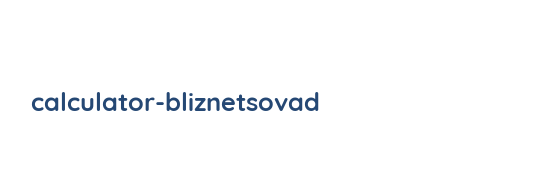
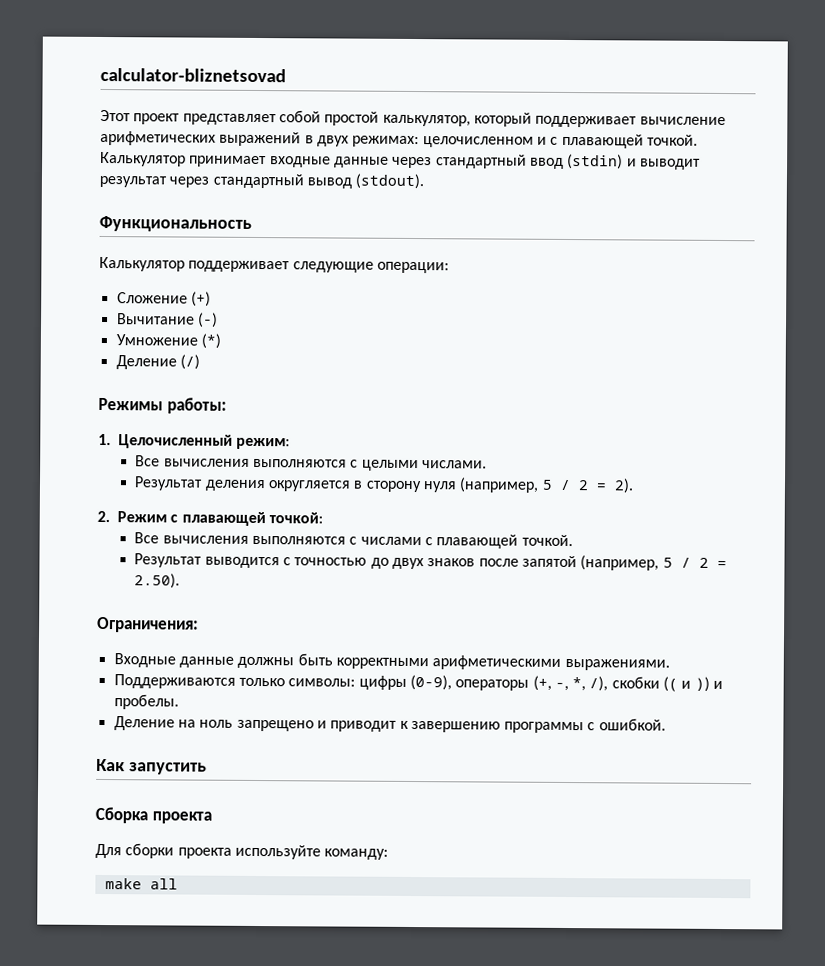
(320, 101) none -> [100,109,726,128] [100,130,698,149] [100,151,701,170] [99,173,425,190] [99,215,252,232] [99,256,449,274] [116,291,211,307] [116,312,218,328] [115,333,221,349] [115,354,200,370] [98,397,227,414] [98,433,291,450] [135,455,487,472] [134,476,634,494] [97,510,323,527] [134,532,573,549] [134,553,727,571] [134,573,181,589] [97,616,199,633] [113,653,670,671] [113,674,724,692] [113,694,179,710] [113,716,666,734] [96,758,207,775] [95,806,212,824] [95,843,389,860] [104,878,178,890] // Этот проект представляет собой простой калькулятор, который поддерживает вычисление арифметических выражений в двух режимах: целочисленном и с плавающей точкой. Калькулятор принимает входные данные через стандартный ввод (stdin) и выводит результат через стандартный вывод (stdout). // Функциональность // Калькулятор поддерживает следующие операции: // Сложение (+) // Вычитание (-) // Умножение (*) // Деление (/) // Режимы работы: // 1. Целочисленный режим: // Все вычисления выполняются с целыми числами. // Результат деления округляется в сторону нуля (например, 5 / 2 = 2). // 2. Режим с плавающей точкой: // Все вычисления выполняются с числами с плавающей точкой. // Результат выводится с точностью до двух знаков после запятой (например, 5 / 2 = 2.50). // Ограничения: // Входные данные должны быть корректными арифметическими выражениями. // Поддерживаются только символы: цифры (0-9), операторы (+, -, *, /), скобки (( и )) и пробелы. // Деление на ноль запрещено и приводит к завершению программы с ошибкой. // Как запустить // Сборка проекта // Для сборки проекта используйте команду: // make all

